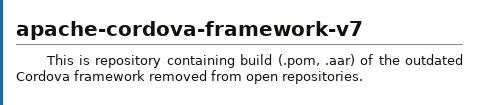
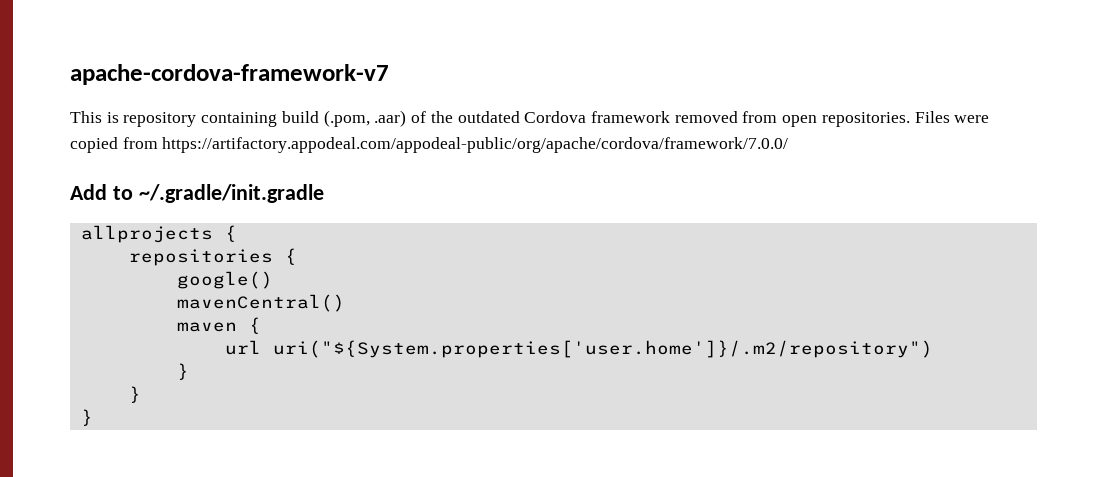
(363, 77) none -> [914,111,990,123] [70,137,789,153] [70,184,324,203] [80,225,237,243] [128,248,297,266] [176,271,273,289] [176,294,345,312] [176,317,261,334] [224,340,933,358] [176,363,189,380] [128,386,141,403] [80,409,93,426] Files were copied from https://artifactory.appodeal.com/appodeal-public/org/apache/cordova/framework/7.0.0/ // Add to ~/.gradle/init.gradle // allprojects { // repositories { // google() // mavenCentral() // maven { // url uri("${System.properties['user.home']}/.m2/repository") // } // } // }

